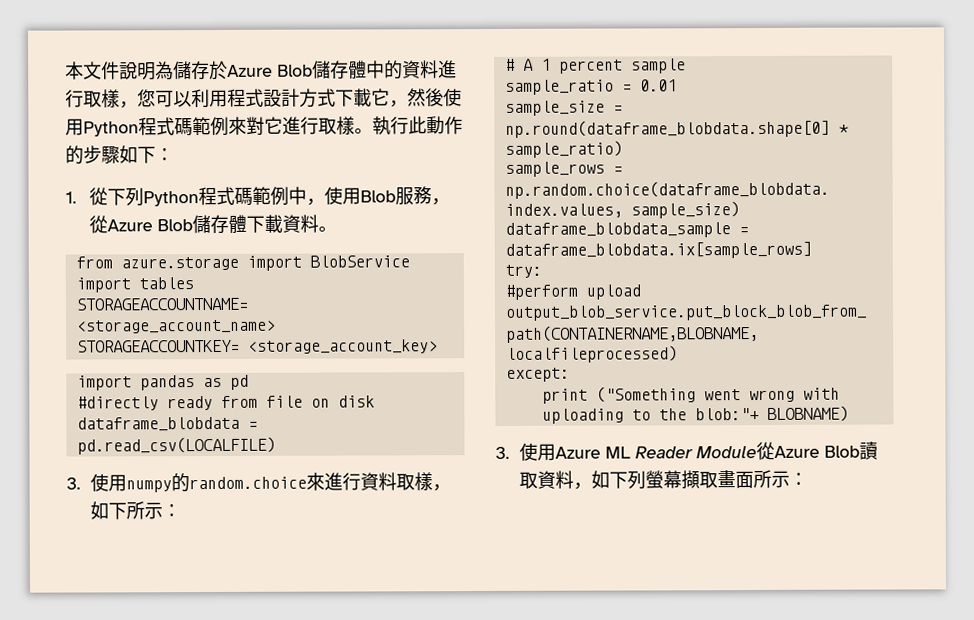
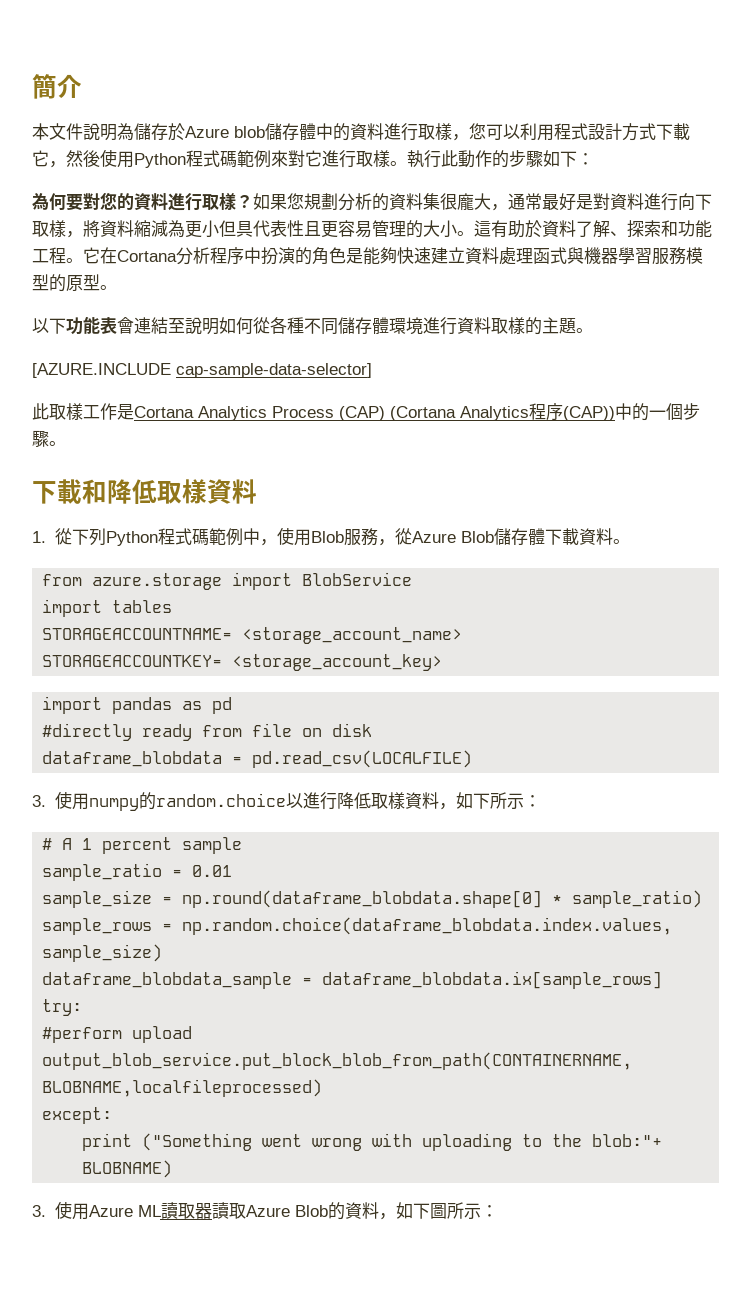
(65, 70) none -> [32,74,82,99] 簡介 //
[277,64,313,77] Blob -> [234,126,265,138] blob
(174, 155) none -> [32,192,712,211] [32,220,712,238] [32,247,703,265] [32,274,117,292] [32,316,593,335] [32,363,372,378] [32,403,700,421] [32,430,66,447] [32,479,257,504] // 為何要對您的資料進行取樣？如果您規劃分析的資料集很龐大，通常最好是對資料進行向下取樣，將資料縮減為更小但具代表性且更容易管理的大小。這有助於資料了解、探索和功能工程。它在Cortana分析程序中扮演的角色是能夠快速建立資料處理函式與機器學習服務模型的原型。 // 以下功能表會連結至說明如何從各種不同儲存體環境進行資料取樣的主題。 // [AZURE.INCLUDE cap-sample-data-selector] // 此取樣工作是Cortana Analytics Process (CAP) (Cortana Analytics程序(CAP))中的一個步驟。 // 下載和降低取樣資料
[305,472,433,491] 來進行資料取樣 -> [285,792,439,810] 以進行降低取樣資料
[634,441,878,461] [518,470,754,490] Reader Module從Azure Blob讀取資料，如下列螢幕擷取畫面 -> [160,1202,447,1220] 讀取器讀取Azure Blob的資料，如下圖

